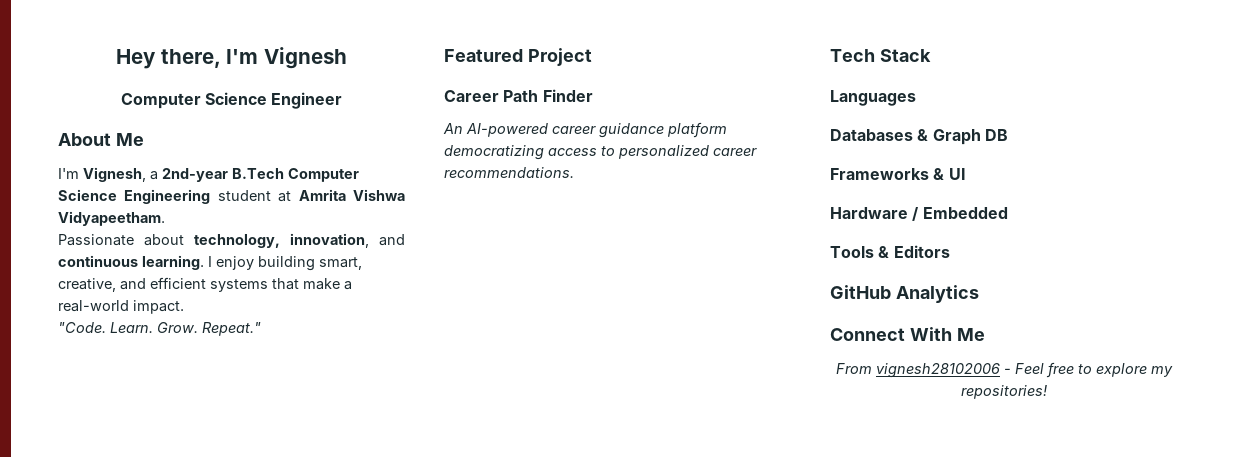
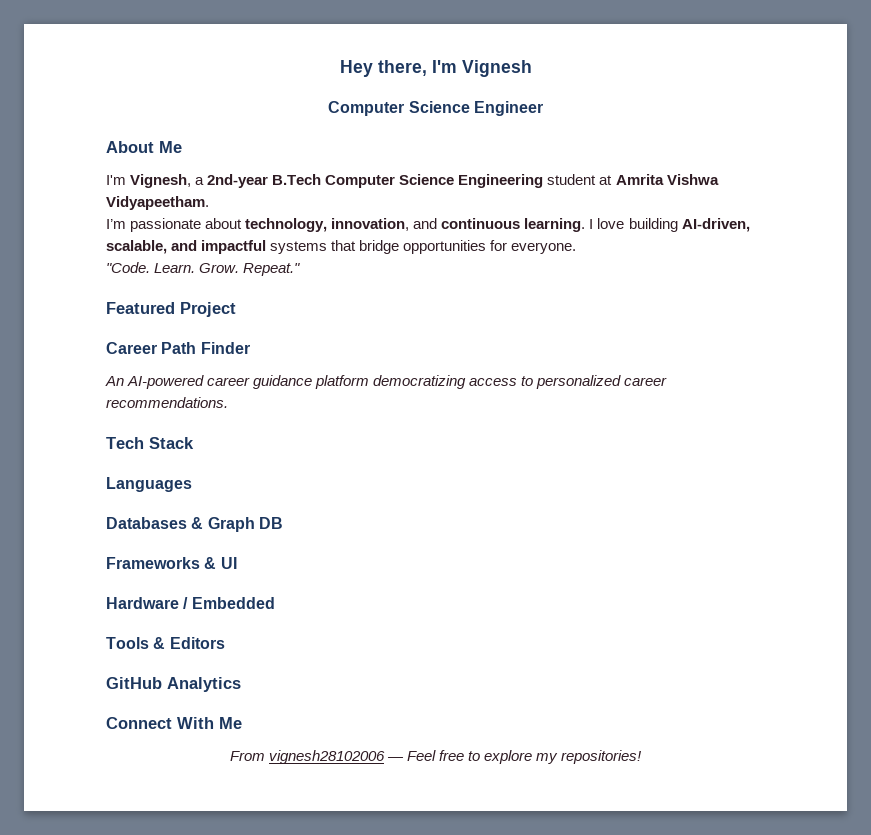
[58,234,134,246] Passionate -> [106,218,202,232] I’m passionate
[216,256,362,271] [58,277,352,292] [58,300,184,314] enjoy building smart, creative, and efficient systems that make a real-world impact. -> [597,218,750,232] [106,240,577,254] love building AI-driven, scalable, and impactful systems that bridge opportunities for everyone.
[1003,368,1011,374] - -> [386,757,404,761] —

